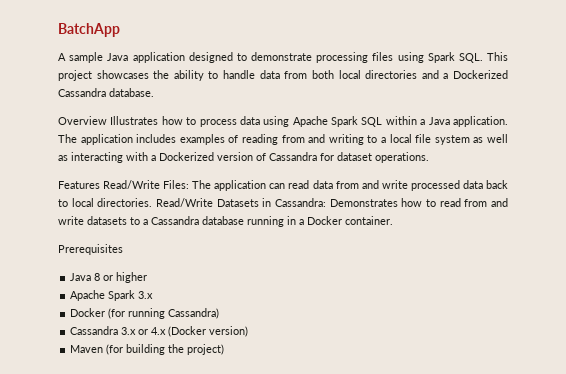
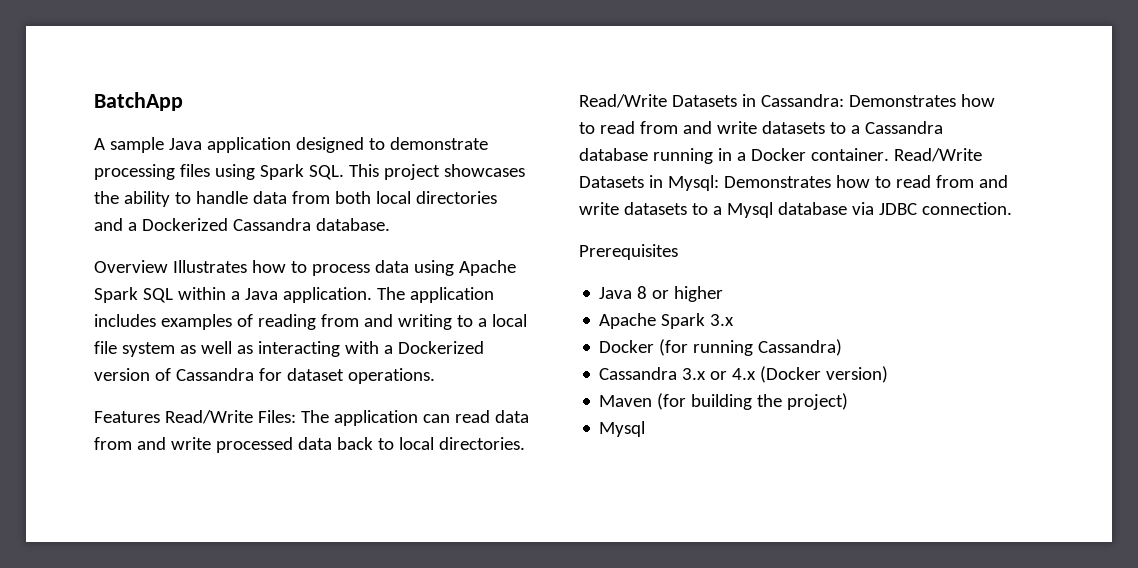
(393, 220) none -> [893,148,982,162] [579,175,1008,191] [579,202,1012,218] Read/Write Datasets in Mysql: Demonstrates how to read from and write datasets to a Mysql database via JDBC connection.
(225, 349) none -> [599,421,646,437] // Mysql

